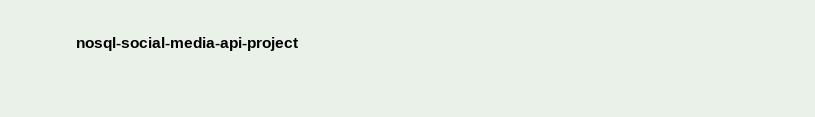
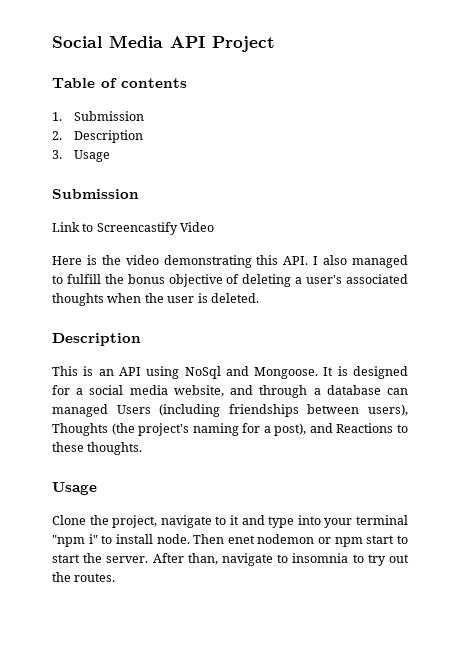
[76,37,298,51] nosql-social-media-api-project -> [52,35,275,52] [52,78,187,88] [52,111,145,121] [52,130,144,143] [52,150,111,162] [52,189,139,199] [52,222,215,235] [52,255,409,268] [52,274,408,287] [52,293,259,306] [52,333,141,346] [52,366,409,379] [52,385,409,398] [52,404,408,417] [52,423,408,436] [52,442,143,455] [52,482,97,495] [52,515,408,528] [52,534,408,547] [52,553,409,566] [52,572,116,582] Social Media API Project // Table of contents // 1. Submission // 2. Description // 3. Usage // Submission // Link to Screencastify Video // Here is the video demonstrating this API. I also managed to fulfill the bonus objective of deleting a user's associated thoughts when the user is deleted. // Description // This is an API using NoSql and Mongoose. It is designed for a social media website, and through a database can managed Users (including friendships between users), Thoughts (the project's naming for a post), and Reactions to these thoughts. // Usage // Clone the project, navigate to it and type into your terminal "npm i" to install node. Then enet nodemon or npm start to start the server. After than, navigate to insomnia to try out the routes.

